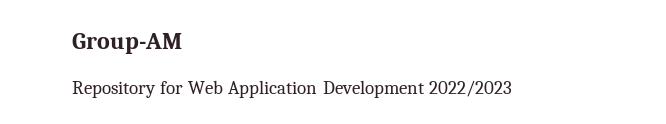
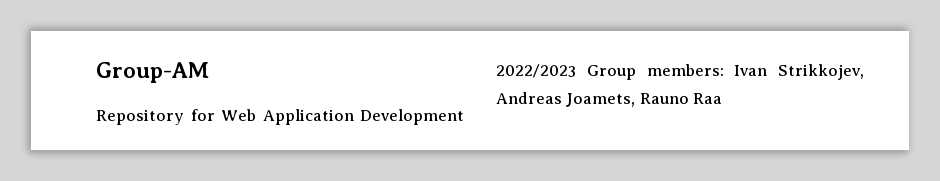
(512, 88) none -> [586,64,864,80] [496,92,723,107] Group members: Ivan Strikkojev, Andreas Joamets, Rauno Raa

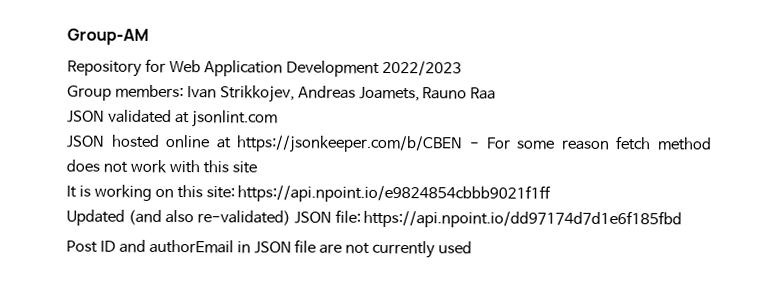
(576, 71) none -> (462, 68) //
(723, 98) none -> [67,109,278,128] [66,134,713,154] [66,159,257,174] [66,184,552,203] [66,209,683,229] [66,239,473,259] // JSON validated at jsonlint.com // JSON hosted online at https://jsonkeeper.com/b/CBEN - For some reason fetch method does not work with this site // It is working on this site: https://api.npoint.io/e9824854cbbb9021f1ff // Updated (and also re-validated) JSON file: https://api.npoint.io/dd97174d7d1e6f185fbd // Post ID and authorEmail in JSON file are not currently used

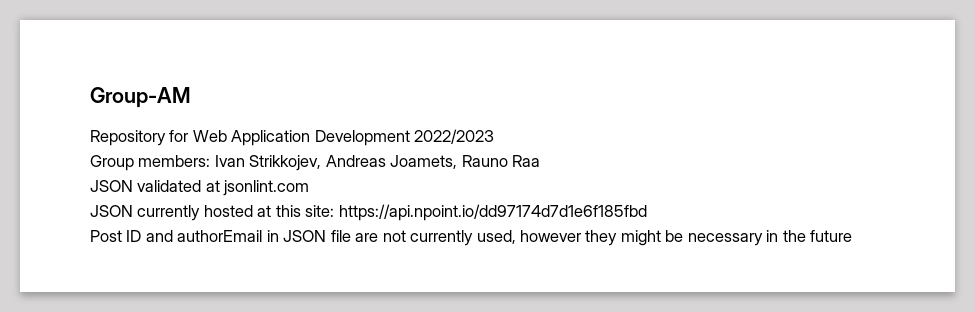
[110,134,713,154] [66,159,257,174] [66,184,552,203] [66,209,361,226] hosted online at https://jsonkeeper.com/b/CBEN - For some reason fetch method does not work with this site // It is working on this site: https://api.npoint.io/e9824854cbbb9021f1ff // Updated (and also re-validated) JSON file: -> [137,205,335,221] currently hosted at this site:
[438,241,473,254] used -> [476,230,853,246] used, however they might be necessary in the future

